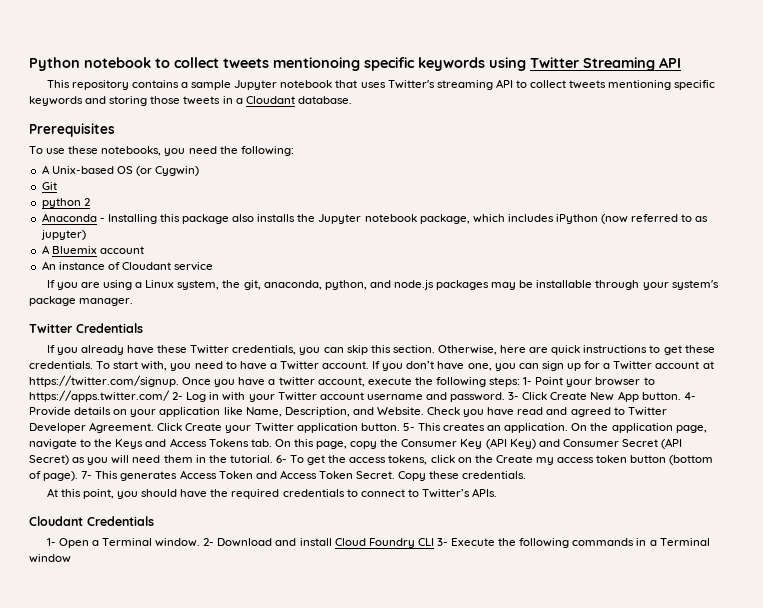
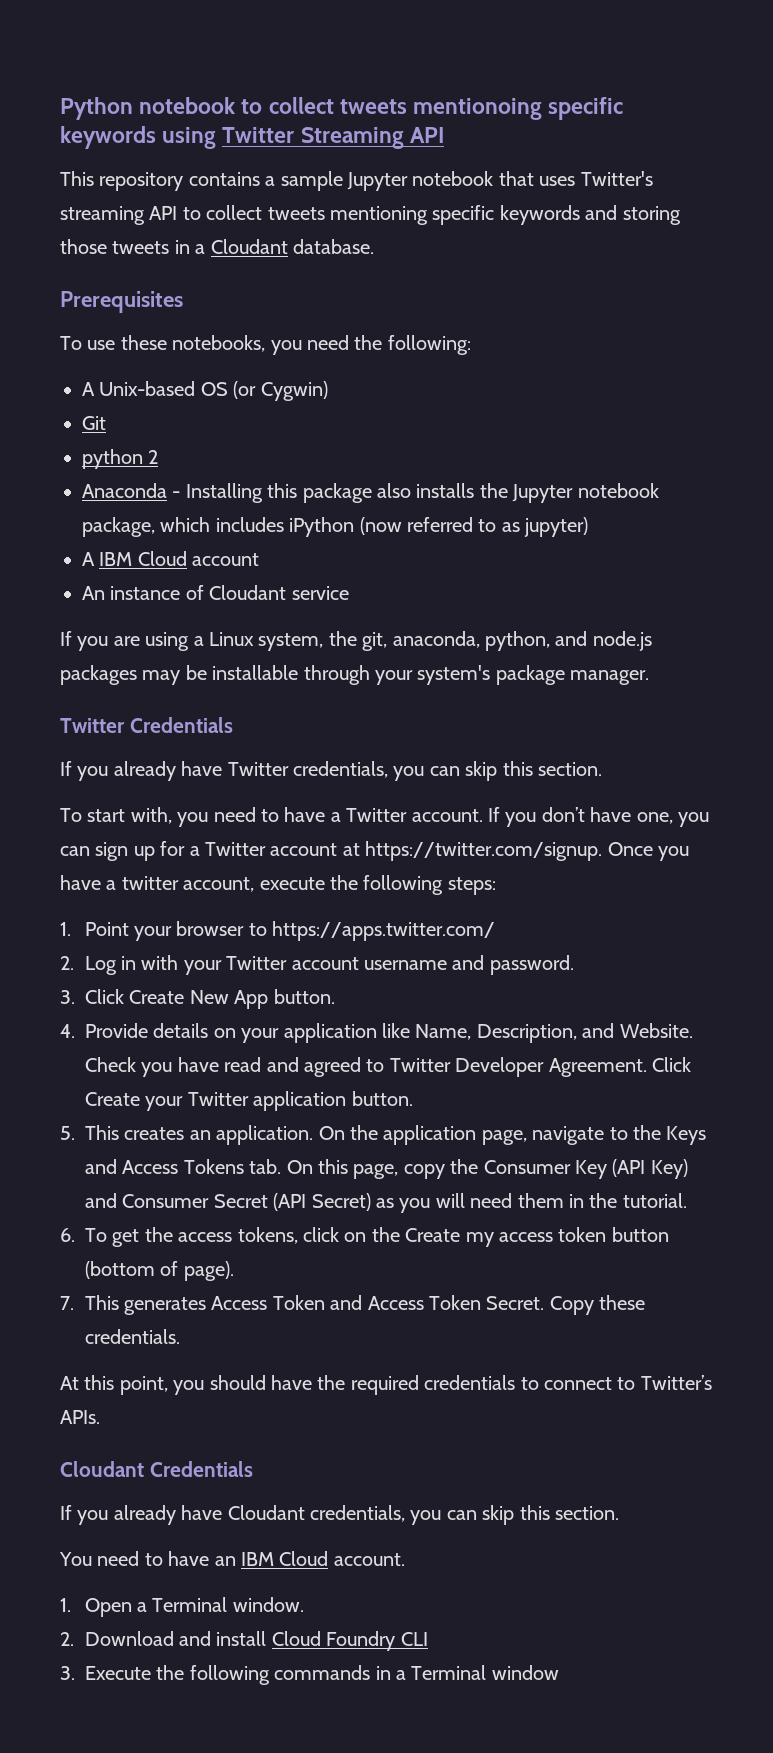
[51,246,97,254] Bluemix -> [99,551,187,566] IBM Cloud
[157,345,188,353] these -> (223, 768) none
[437,345,715,355] [29,361,93,369] Otherwise, here are quick instructions to get these credentials. -> (602, 769) //
[523,377,533,385] 1- -> [60,922,71,936] // 1.
[172,392,184,400] 2- -> [60,956,74,970] // 2.
[508,392,520,400] 3- -> [60,990,75,1004] // 3.
[683,392,696,400] 4- -> [60,1024,75,1038] // 4.
[402,423,415,431] 5- -> [60,1126,75,1140] // 5.
[275,455,287,463] 6- -> [60,1228,75,1242] // 6.
[81,471,93,479] 7- -> [60,1296,74,1310] // 7.
[46,538,56,546] 1- -> [60,1505,619,1525] [59,1551,405,1566] [60,1598,71,1612] If you already have Cloudant credentials, you can skip this section. // You need to have an IBM Cloud account. // 1.
[203,538,215,546] 2- -> [60,1632,74,1646] // 2.
[436,538,448,546] 3- -> [60,1666,75,1680] // 3.

